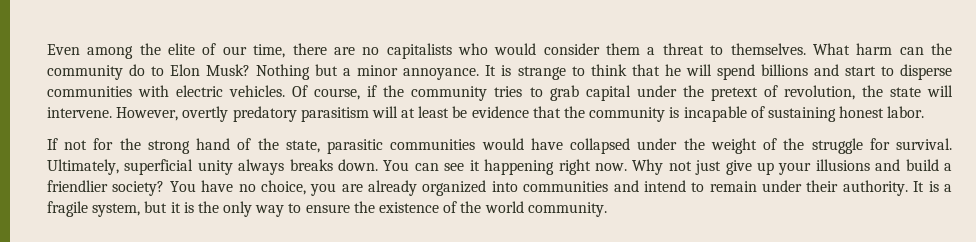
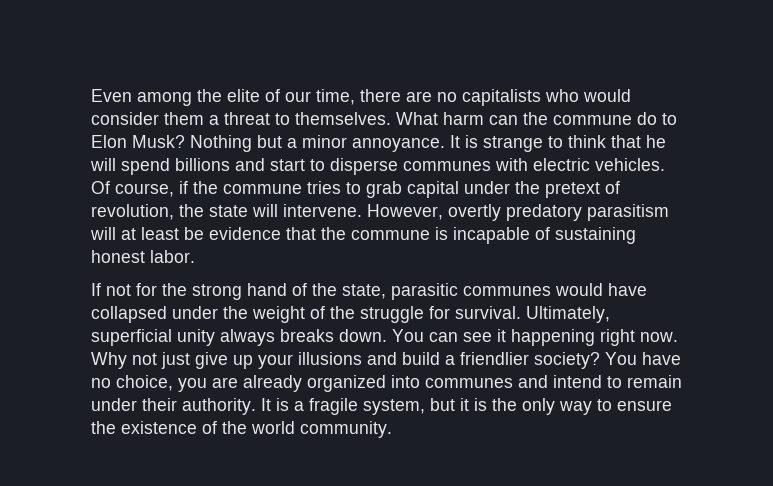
[47,65,123,80] community -> [553,115,632,125] commune
[47,86,132,97] communities -> [403,161,491,171] communes
[411,86,488,101] community -> [223,184,302,194] commune
[589,107,666,122] community -> [351,230,430,240] commune
[390,139,476,150] communities -> [463,286,551,296] communes
[523,181,609,192] communities -> [425,378,513,388] communes

